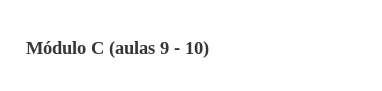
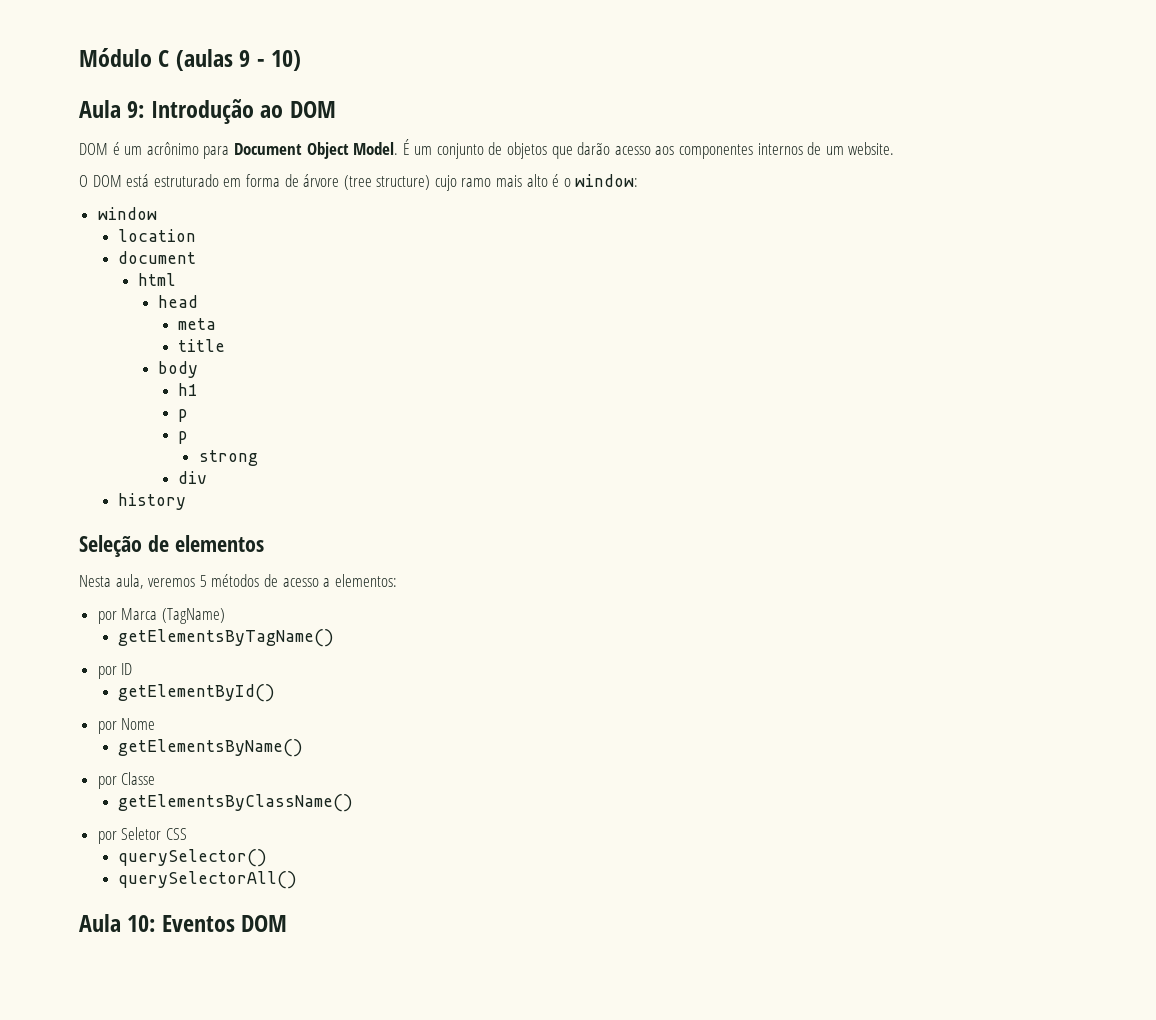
(209, 49) none -> [79,99,336,124] [79,139,895,159] [79,174,639,191] [97,207,157,220] [117,229,196,242] [117,251,196,264] [138,273,177,286] [158,295,199,308] [178,318,217,330] [178,339,226,352] [158,361,199,378] [178,383,199,396] [178,409,189,422] [178,431,189,444] [198,450,258,466] [178,471,208,484] [117,493,186,510] [79,535,264,557] [79,574,397,589] [97,608,225,624] [117,629,334,647] [97,663,133,679] [117,684,275,702] [97,718,156,734] [117,739,303,757] [97,772,156,789] [117,794,353,812] [97,827,187,844] [117,849,267,867] [117,871,297,889] [79,914,288,932] // Aula 9: Introdução ao DOM // DOM é um acrônimo para Document Object Model. É um conjunto de objetos que darão acesso aos componentes internos de um website. // O DOM está estruturado em forma de árvore (tree structure) cujo ramo mais alto é o window: // window // location // document // html // head // meta // title // body // h1 // p // p // strong // div // history // Seleção de elementos // Nesta aula, veremos 5 métodos de acesso a elementos: // por Marca (TagName) // getElementsByTagName() // por ID // getElementById() // por Nome // getElementsByName() // por Classe // getElementsByClassName() // por Seletor CSS // querySelector() // querySelectorAll() // Aula 10: Eventos DOM

